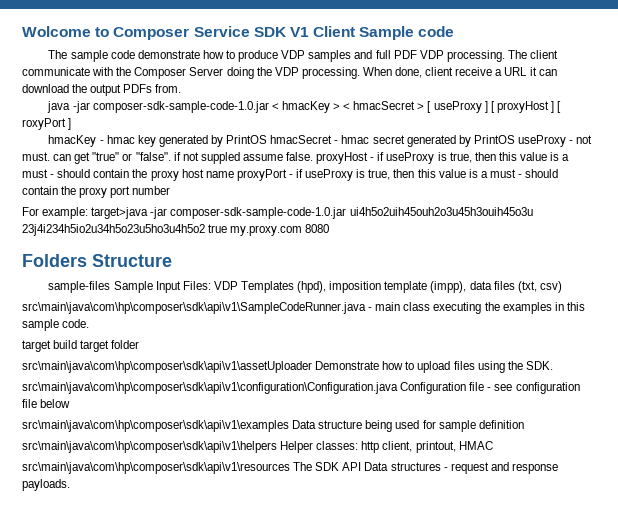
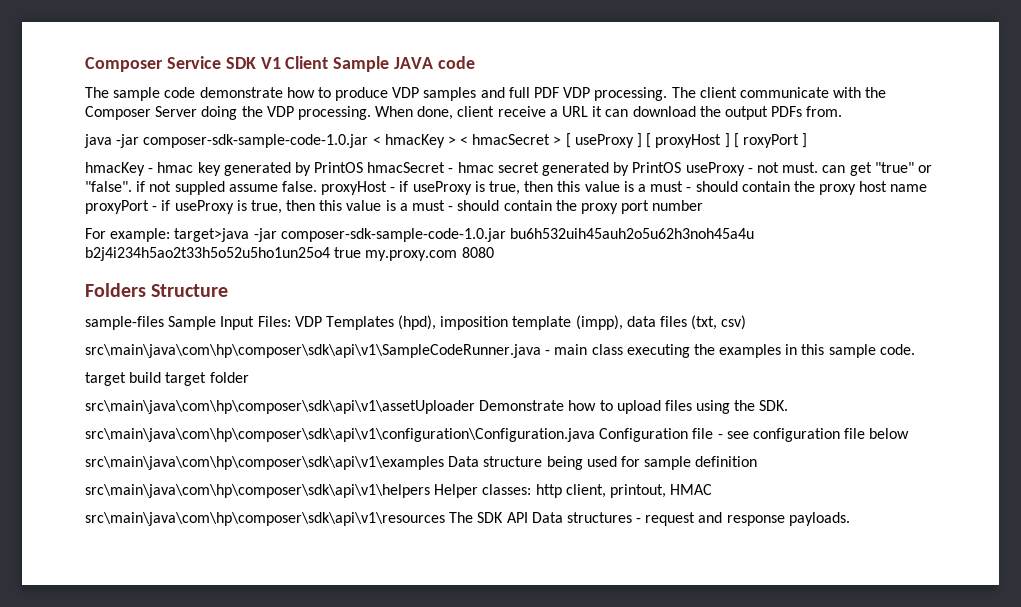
[22,26,110,37] Wolcome to -> (85, 64) none
(415, 33) none -> [394,57,434,69] JAVA
[349,207,533,216] [22,224,205,236] ui4h5o2uih45ouh2o3u45h3ouih45o3u 23j4i234h5io2u34h5o23u5ho3u4h5o2 -> [509,228,754,239] [85,247,330,261] bu6h532uih45auh2o5u62h3noh45a4u b2j4i234h5ao2t33h5o52u5ho1un25o4

